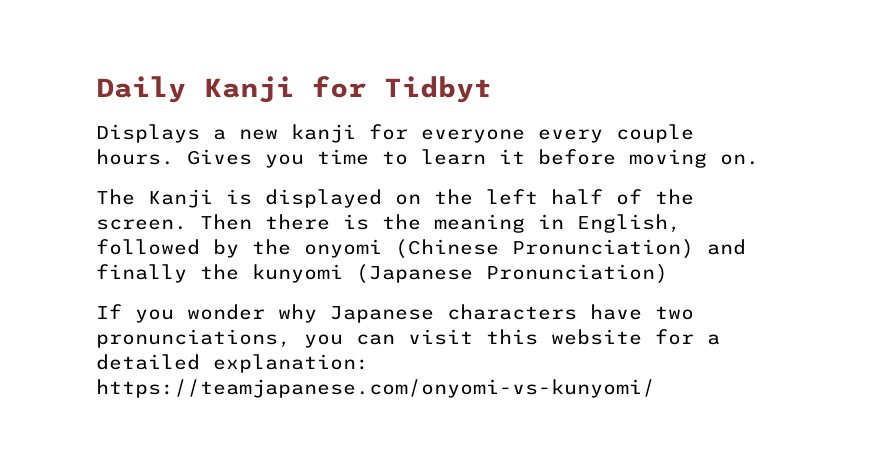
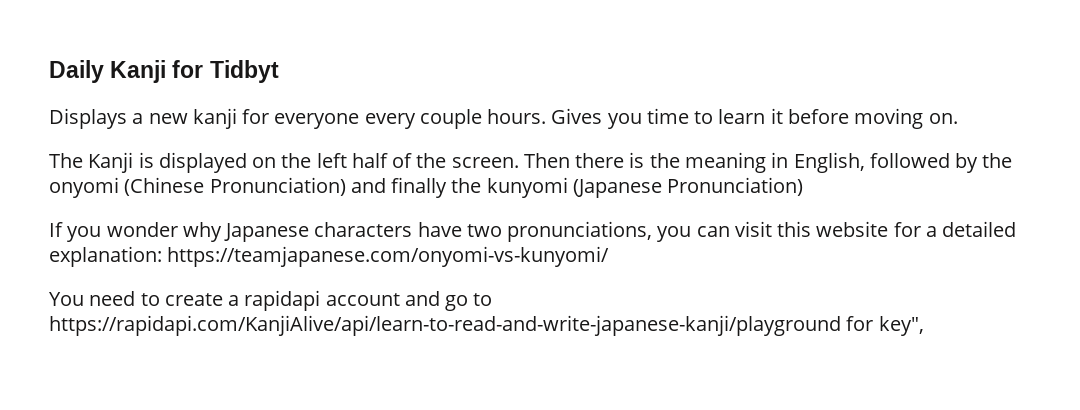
(655, 388) none -> [49,290,493,311] [49,315,924,336] // You need to create a rapidapi account and go to https://rapidapi.com/KanjiAlive/api/learn-to-read-and-write-japanese-kanji/playground for key",

